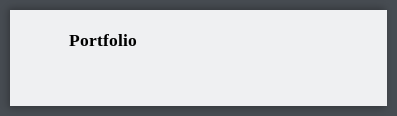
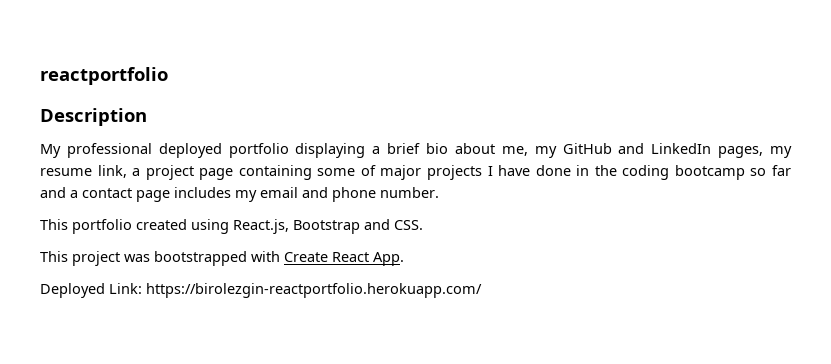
[69,34,137,46] Portfolio -> [40,67,168,85] [40,108,147,126] [40,143,793,158] [40,165,791,180] [40,187,439,202] [40,219,423,234] [40,251,404,266] [40,283,482,298] reactportfolio // Description // My professional deployed portfolio displaying a brief bio about me, my GitHub and LinkedIn pages, my resume link, a project page containing some of major projects I have done in the coding bootcamp so far and a contact page includes my email and phone number. // This portfolio created using React.js, Bootstrap and CSS. // This project was bootstrapped with Create React App. // Deployed Link: https://birolezgin-reactportfolio.herokuapp.com/

